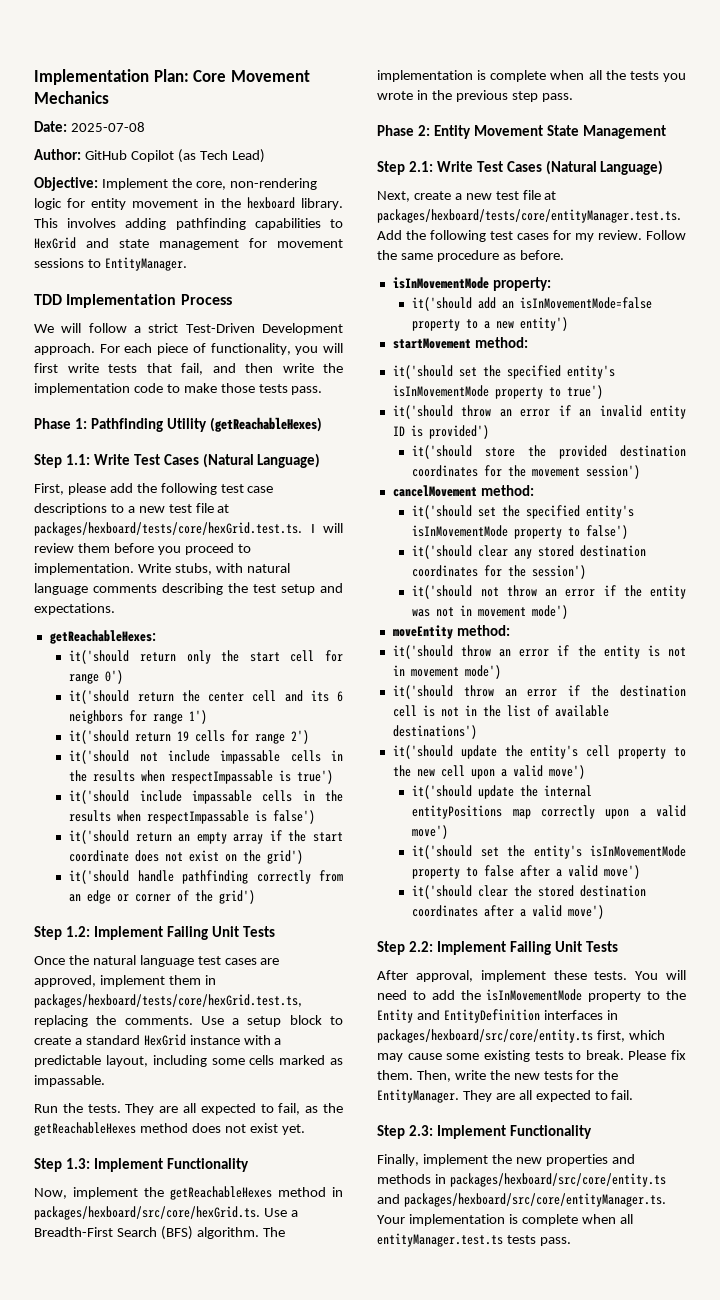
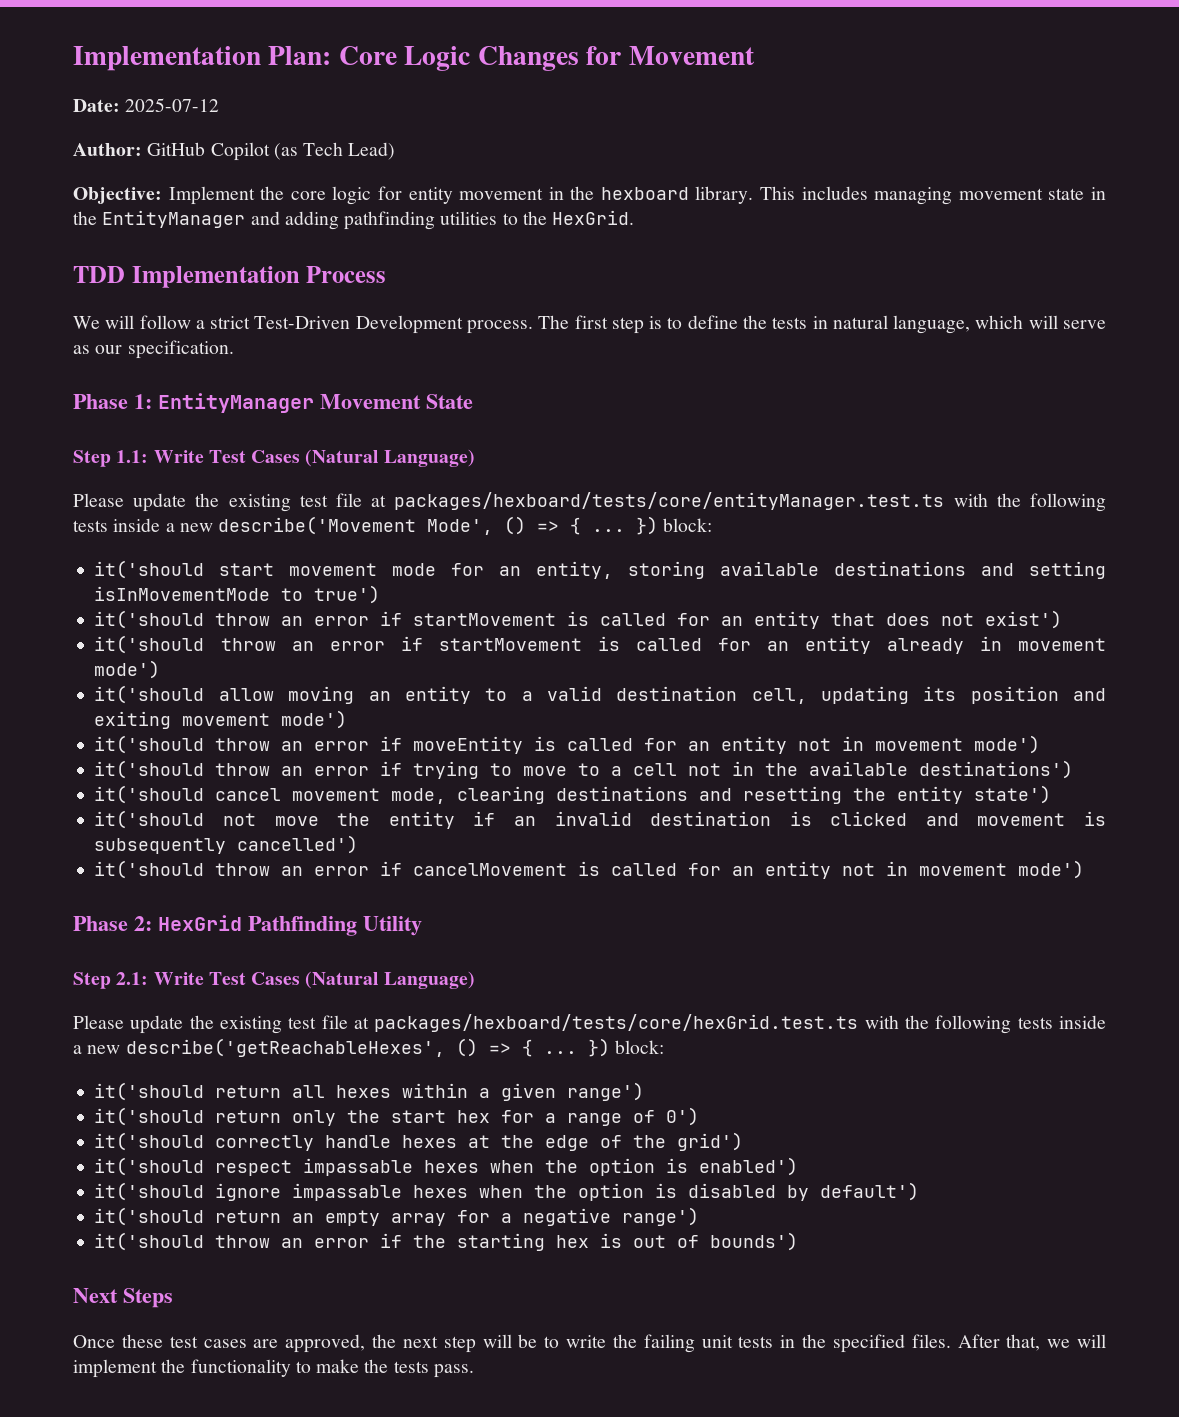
[230,70,310,82] [34,91,109,104] Movement Mechanics -> [404,46,755,71] Logic Changes for Movement
[70,122,145,132] 2025-07-08 -> [125,98,220,112] 2025-07-12
[195,178,317,190] core, non-rendering -> [290,191,326,200] core
[67,218,343,230] [34,237,343,250] [34,257,187,271] involves adding pathfinding capabilities to HexGrid and state management for movement sessions to EntityManager. -> [801,186,1107,205] [73,210,635,230] includes managing movement state in the EntityManager and adding pathfinding utilities to the HexGrid.
[34,343,344,355] [34,363,343,375] [34,383,323,395] approach. For each piece of functionality, you will first write tests that fail, and then write the implementation code to make those tests pass. -> [466,315,1107,334] [73,340,234,359] process. The first step is to define the tests in natural language, which will serve as our specification.
[91,417,323,432] Pathfinding Utility (getReachableHexes) -> [158,393,473,413] EntityManager Movement State
[34,483,274,495] [34,503,230,515] [34,522,343,536] [34,543,251,555] [34,563,290,575] [34,583,343,595] [34,603,115,615] [49,630,156,644] [69,650,343,664] [69,670,124,684] [69,690,343,704] [69,710,208,724] [69,730,310,744] [69,750,343,764] [69,770,334,784] [69,790,343,804] [69,810,316,824] [69,830,344,844] [69,850,304,864] [69,870,343,884] [69,890,256,904] [34,926,275,940] [34,955,280,967] [34,975,216,987] [34,994,302,1008] [34,1015,343,1027] [34,1034,282,1046] [34,1055,343,1067] [34,1075,105,1087] [34,1103,344,1115] [34,1122,305,1136] [34,1158,249,1172] [34,1186,343,1200] [34,1206,298,1220] [34,1226,285,1240] [377,70,686,82] [377,90,573,102] [377,125,667,139] [377,160,664,175] [377,190,557,202] [377,209,681,223] [377,230,686,242] [377,250,564,262] [392,277,551,291] [412,297,653,311] [412,317,569,331] [392,337,528,349] [392,365,615,379] [392,385,543,399] First, please add the following test case descriptions to a new test file at packages/hexboard/tests/core/hexGrid.test.ts. I will review them before you proceed to implementation. Write stubs, with natural language comments describing the test setup and expectations. // getReachableHexes: // it('should return only the start cell for range 0') // it('should return the center cell and its 6 neighbors for range 1') // it('should return 19 cells for range 2') // it('should not include impassable cells in the results when respectImpassable is true') // it('should include impassable cells in the results when respectImpassable is false') // it('should return an empty array if the start coordinate does not exist on the grid') // it('should handle pathfinding correctly from an edge or corner of the grid') // Step 1.2: Implement Failing Unit Tests // Once the natural language test cases are approved, implement them in packages/hexboard/tests/core/hexGrid.test.ts, replacing the comments. Use a setup block to create a standard HexGrid instance with a predictable layout, including some cells marked as impassable. // Run the tests. They are all expected to fail, as the getReachableHexes method does not exist yet. // Step 1.3: Implement Functionality // Now, implement the getReachableHexes method in packages/hexboard/src/core/hexGrid.ts. Use a Breadth-First Search (BFS) algorithm. The implementation is complete when all the tests you wrote in the previous step pass. // Phase 2: Entity Movement State Management // Step 2.1: Write Test Cases (Natural Language) // Next, create a new test file at packages/hexboard/tests/core/entityManager.test.ts. Add the following test cases for my review. Follow the same procedure as before. // isInMovementMode property: // it('should add an isInMovementMode=false property to a new entity') // startMovement method: // it('should set the specified entity's isInMovementMode property -> [73,492,1106,512] [73,516,713,535] [94,560,1106,579] [94,586,271,601] Please update the existing test file at packages/hexboard/tests/core/entityManager.test.ts with the following tests inside a new describe('Movement Mode', () => { ... }) block: // it('should start movement mode for an entity, storing available destinations and setting isInMovementMode
[579,405,686,419] [392,425,489,439] [412,445,686,459] [412,465,641,479] [392,485,534,497] [412,505,635,519] [412,525,629,539] [412,545,647,559] [412,565,587,579] [412,585,686,599] [412,605,569,619] [392,625,510,639] [392,645,660,659] an invalid entity ID is provided') // it('should store the provided destination coordinates for the movement session') // cancelMovement method: // it('should set the specified entity's isInMovementMode property to false') // it('should clear any stored destination coordinates for the session') // it('should not throw an error if the entity was not in movement mode') // moveEntity method: // it('should throw an error if the entity is -> [413,610,1063,629] [94,635,1106,654] [94,660,161,679] [94,685,1107,704] [94,710,348,729] [94,735,788,754] startMovement is called for an entity that does not exist') // it('should throw an error if startMovement is called for an entity already in movement mode') // it('should allow moving an entity to a valid destination cell, updating its position and exiting movement mode') // it('should throw an error if moveEntity is called for an entity
[591,685,686,697] [392,705,435,717] the destination cell is -> [413,761,678,779] trying to move to a cell
[506,705,549,717] list of -> (799, 769) none
[460,745,686,759] [392,765,585,779] [412,785,593,799] [412,805,686,819] [412,825,449,839] [412,845,686,859] [412,865,641,879] [412,885,647,899] [412,905,605,919] [377,941,618,955] [377,970,686,982] [377,989,687,1002] [377,1009,618,1023] [377,1029,665,1043] [377,1050,686,1062] [377,1070,619,1082] [377,1089,634,1103] [377,1125,592,1139] [377,1154,635,1166] [377,1173,666,1187] [377,1193,666,1207] [377,1214,633,1226] [377,1233,503,1247] update the entity's cell property to the new cell upon a valid move') // it('should update the internal entityPositions map correctly upon a valid move') // it('should set the entity's isInMovementMode property to false after a valid move') // it('should clear the stored destination coordinates after a valid move') // Step 2.2: Implement Failing Unit Tests // After approval, implement these tests. You will need to add the isInMovementMode property to the Entity and EntityDefinition interfaces in packages/hexboard/src/core/entity.ts first, which may cause some existing tests to break. Please fix them. Then, write the new tests for the EntityManager. They are all expected to fail. // Step 2.3: Implement Functionality // Finally, implement the new properties and methods in packages/hexboard/src/core/entity.ts and packages/hexboard/src/core/entityManager.ts. Your implementation is complete when all entityManager.test.ts -> [215,785,1052,804] [94,810,1106,829] [94,835,359,854] [94,860,1085,879] [73,915,422,936] [73,971,475,989] [73,1014,1107,1034] [73,1038,664,1057] [94,1082,645,1101] [94,1107,700,1126] [94,1132,744,1151] [94,1157,799,1176] [94,1182,920,1201] [94,1207,700,1226] [94,1232,799,1251] [73,1288,173,1308] [73,1334,1107,1353] [73,1359,389,1378] cancel movement mode, clearing destinations and resetting the entity state') // it('should not move the entity if an invalid destination is clicked and movement is subsequently cancelled') // it('should throw an error if cancelMovement is called for an entity not in movement mode') // Phase 2: HexGrid Pathfinding Utility // Step 2.1: Write Test Cases (Natural Language) // Please update the existing test file at packages/hexboard/tests/core/hexGrid.test.ts with the following tests inside a new describe('getReachableHexes', () => { ... }) block: // it('should return all hexes within a given range') // it('should return only the start hex for a range of 0') // it('should correctly handle hexes at the edge of the grid') // it('should respect impassable hexes when the option is enabled') // it('should ignore impassable hexes when the option is disabled by default') // it('should return an empty array for a negative range') // it('should throw an error if the starting hex is out of bounds') // Next Steps // Once these test cases are approved, the next step will be to write the failing unit tests in the specified files. After that, we will implement the functionality to make the

